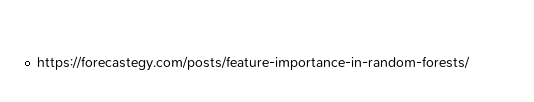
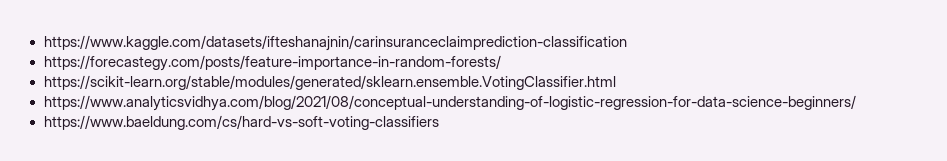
(37, 63) none -> [43,35,627,51] https://www.kaggle.com/datasets/ifteshanajnin/carinsuranceclaimprediction-classification //
(471, 63) none -> [43,75,616,90] [43,95,856,111] [43,115,439,130] // https://scikit-learn.org/stable/modules/generated/sklearn.ensemble.VotingClassifier.html // https://www.analyticsvidhya.com/blog/2021/08/conceptual-understanding-of-logistic-regression-for-data-science-beginners/ // https://www.baeldung.com/cs/hard-vs-soft-voting-classifiers

